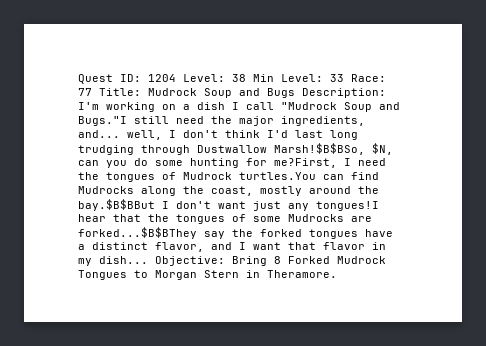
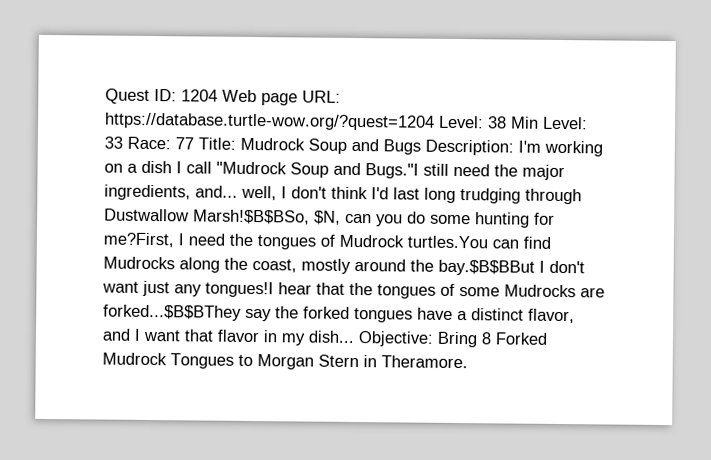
(176, 78) none -> [222,89,341,106] [104,112,435,131] Web page URL: https://database.turtle-wow.org/?quest=1204

